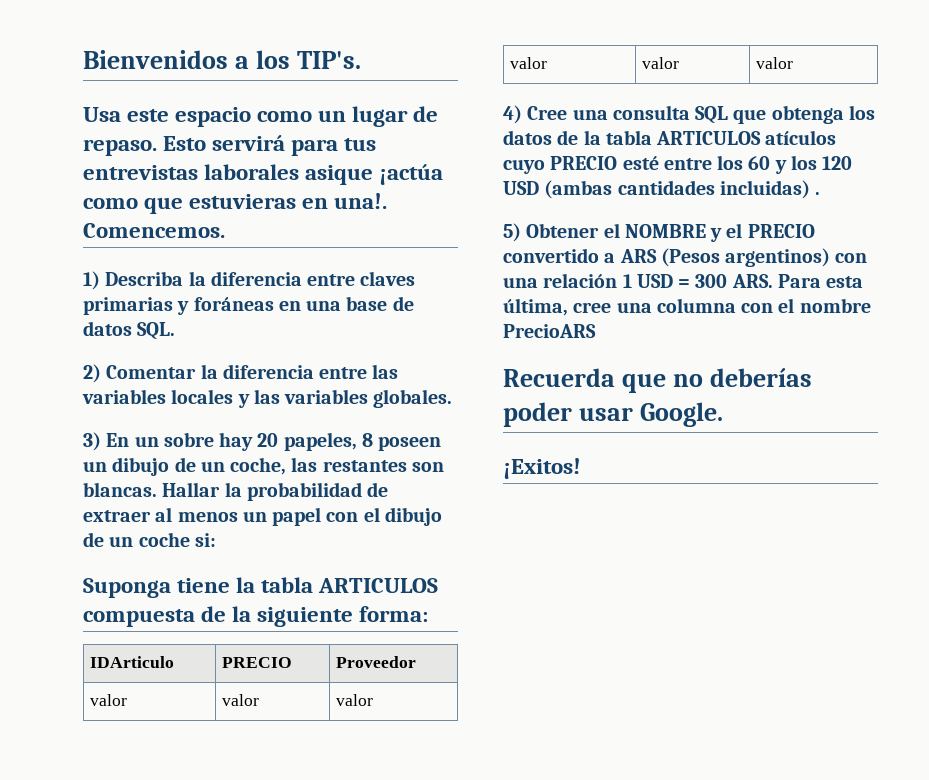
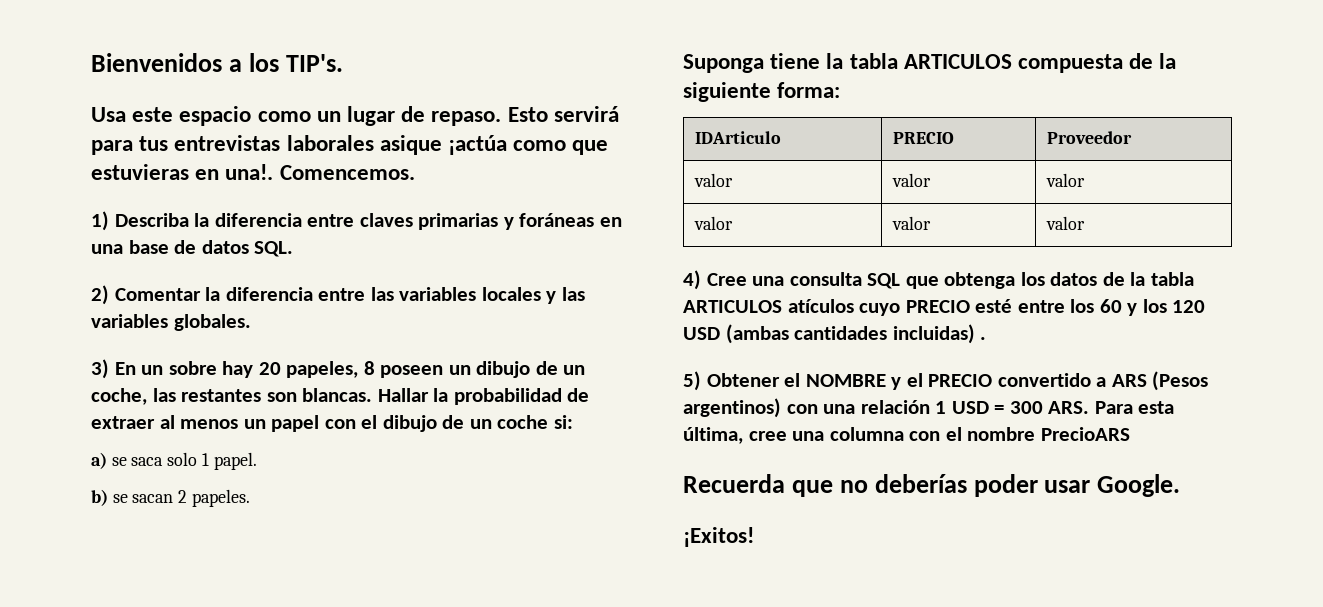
(216, 540) none -> [91,452,257,470] [91,489,250,507] // a) se saca solo 1 papel. // b) se sacan 2 papeles.

